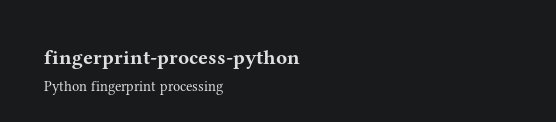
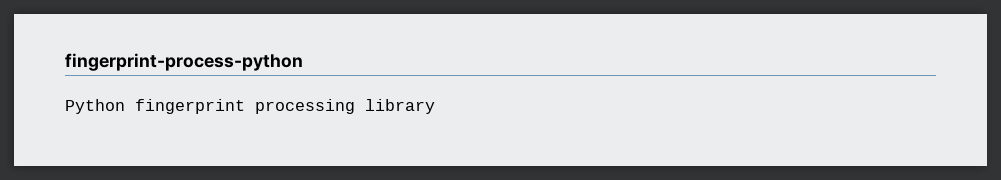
(223, 88) none -> [365,99,435,114] library

